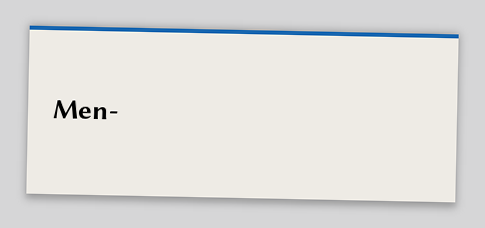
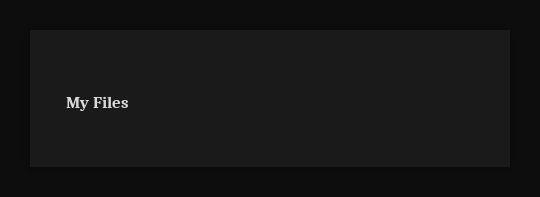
[52,100,119,120] Men- -> [66,96,130,111] My Files

